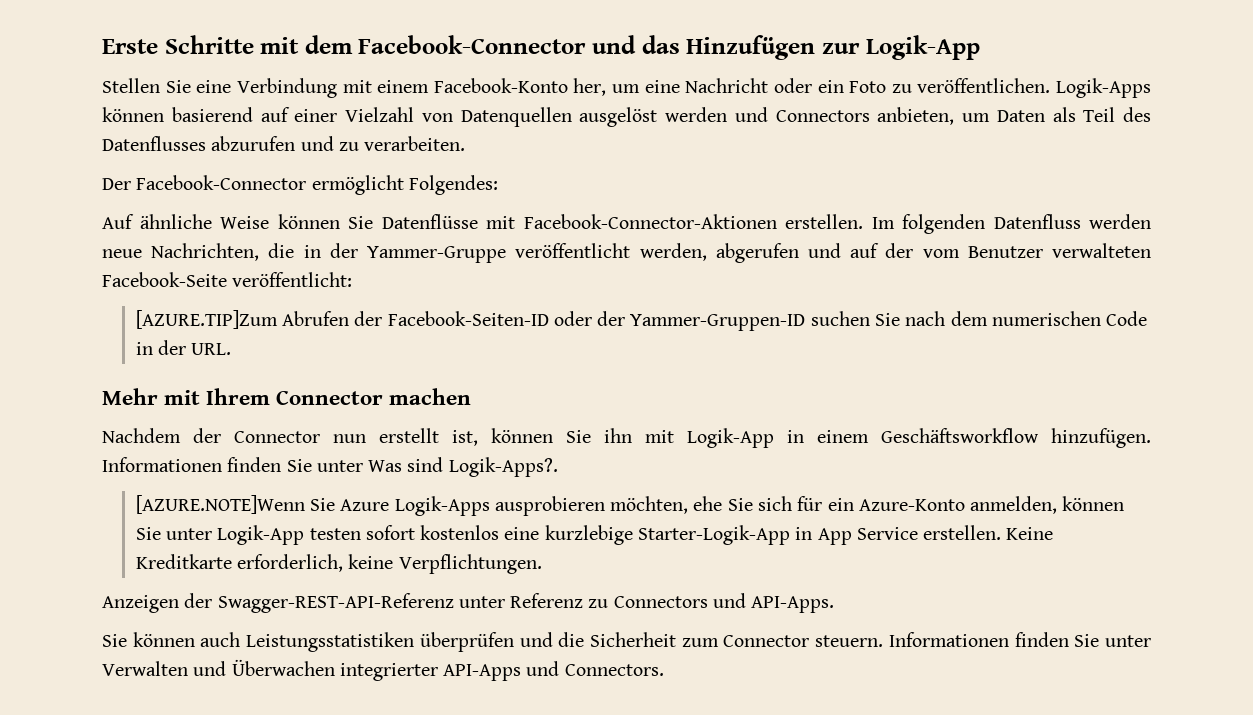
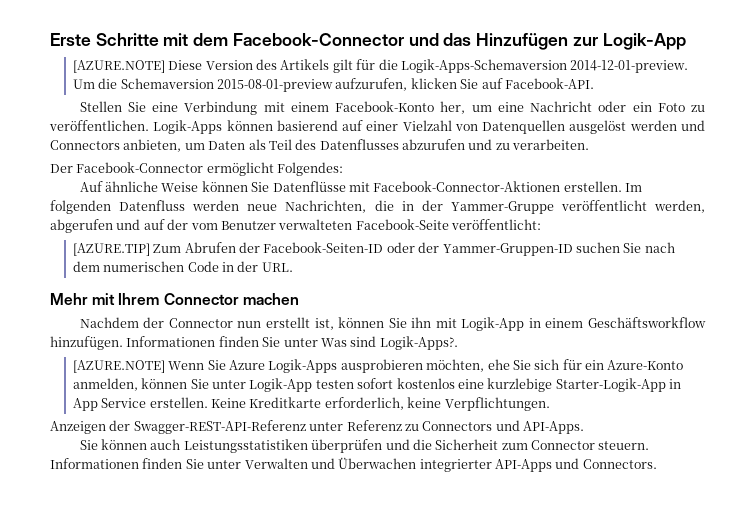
(980, 47) none -> [72,59,689,73] [72,78,594,92] // [AZURE.NOTE] Diese Version des Artikels gilt für die Logik-Apps-Schemaversion 2014-12-01-preview. Um die Schemaversion 2015-08-01-preview aufzurufen, klicken Sie auf Facebook-API.
[135,310,278,329] [AZURE.TIP]Zum -> [72,243,182,256] [AZURE.TIP] Zum
[135,495,305,514] [AZURE.NOTE]Wenn -> [72,360,205,373] [AZURE.NOTE] Wenn

